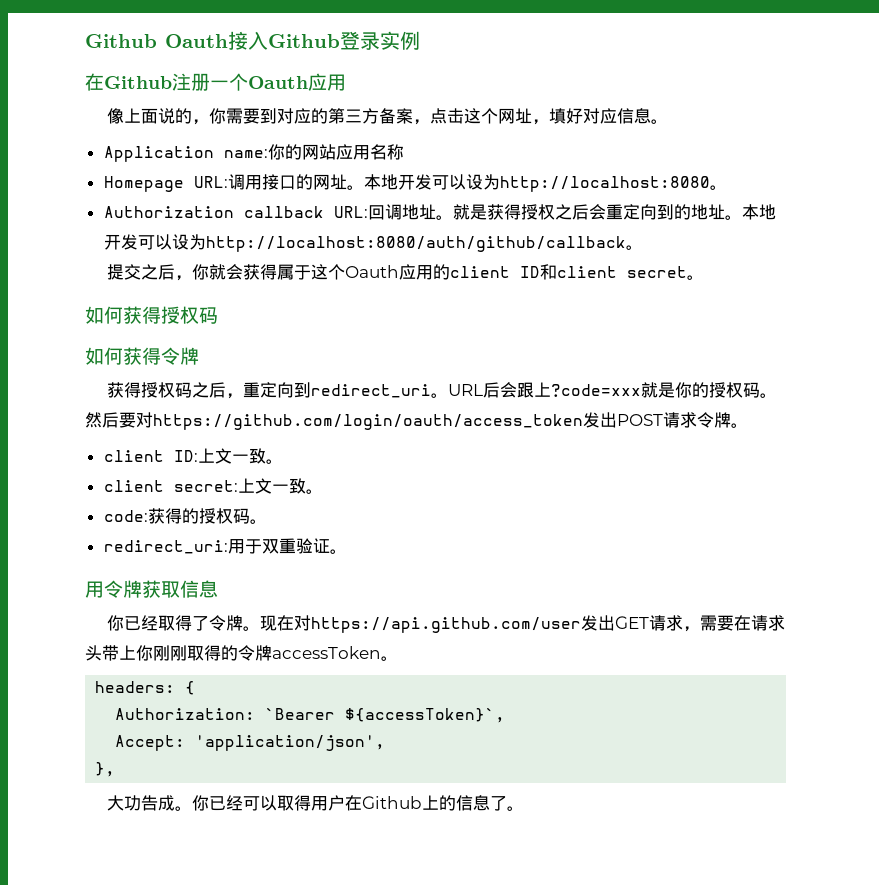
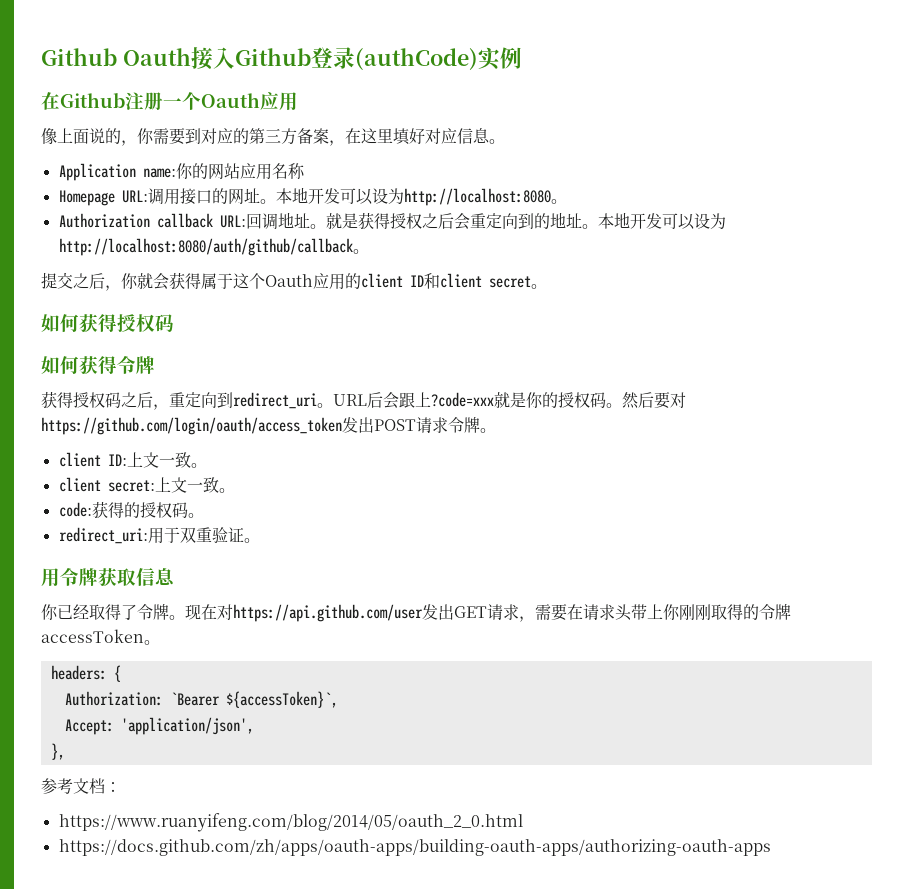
(380, 41) none -> [354,48,478,71] (authCode)
[430,108,550,125] 点击这个网址， -> [345,128,393,144] 在这里
[107,795,525,811] 大功告成。你已经可以取得用户在Github上的信息了。 -> [41,778,121,794] [58,813,523,832] [58,839,771,856] 参考文档： // https://www.ruanyifeng.com/blog/2014/05/oauth_2_0.html // https://docs.github.com/zh/apps/oauth-apps/building-oauth-apps/authorizing-oauth-apps

